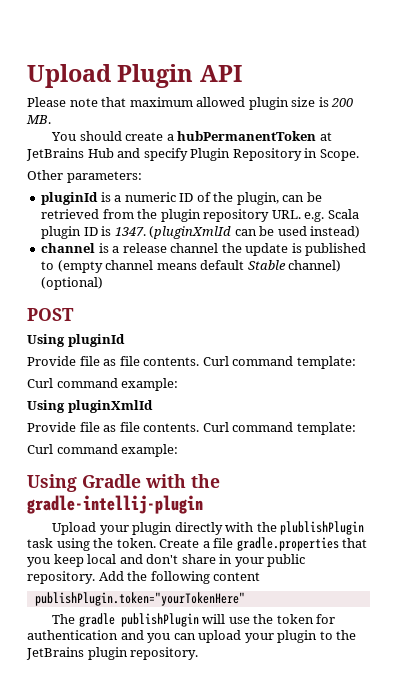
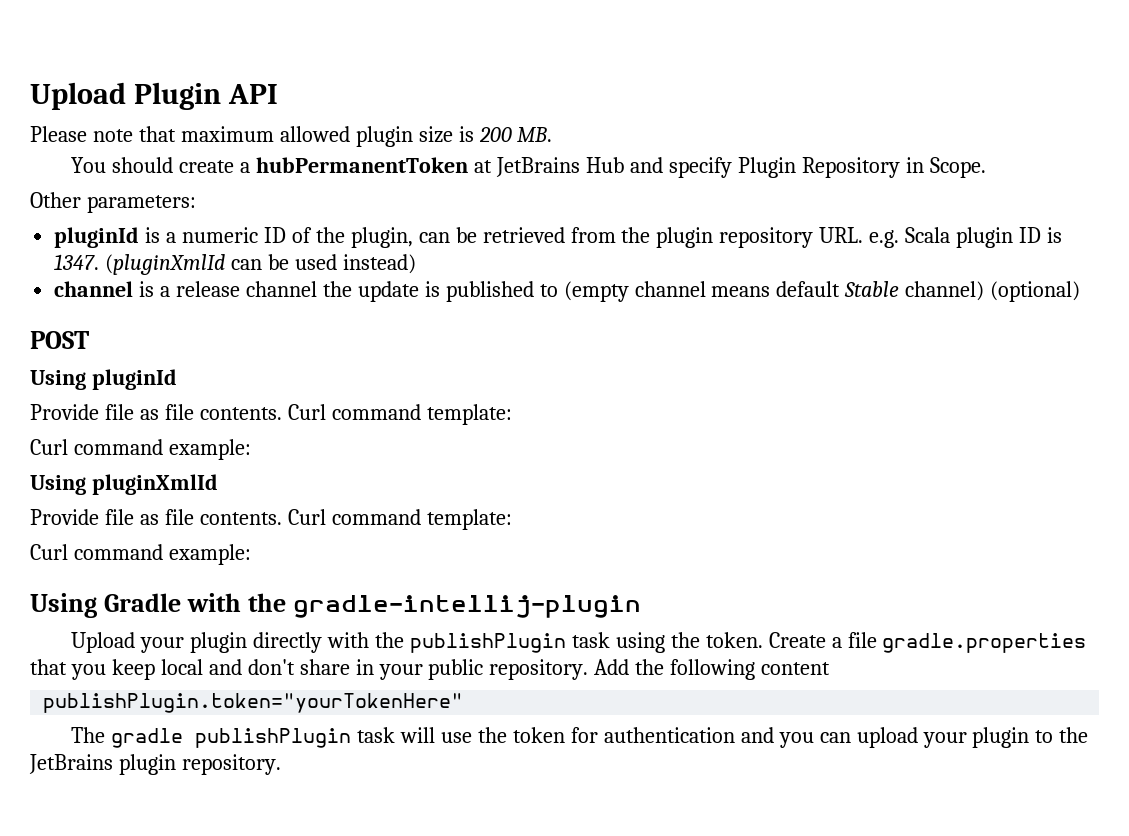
[280,521,365,535] plublishPlugin -> [409,633,566,653] publishPlugin
(199, 620) none -> [357,727,396,743] task

